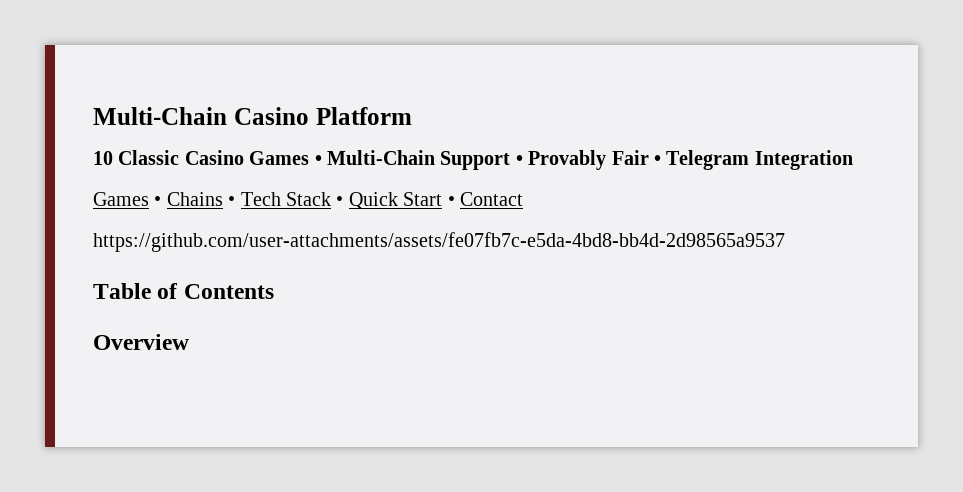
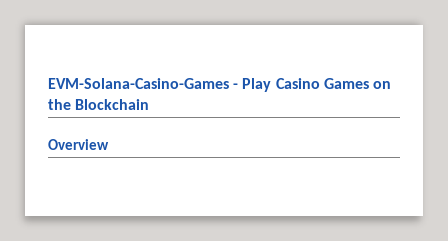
[93,107,412,125] [93,150,853,170] [93,192,523,209] [93,232,785,252] [93,283,274,299] Multi-Chain Casino Platform // 10 Classic Casino Games • Multi-Chain Support • Provably Fair • Telegram Integration // Games • Chains • Tech Stack • Quick Start • Contact // https://github.com/user-attachments/assets/fe07fb7c-e5da-4bd8-bb4d-2d98565a9537 // Table of Contents -> [48,78,391,92] [48,99,150,110] EVM-Solana-Casino-Games - Play Casino Games on the Blockchain

